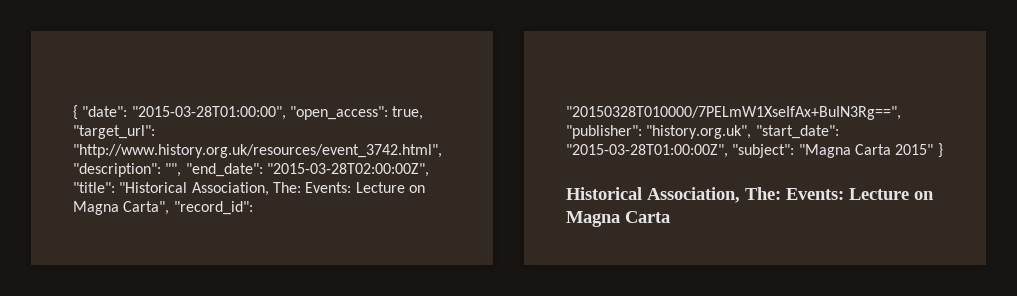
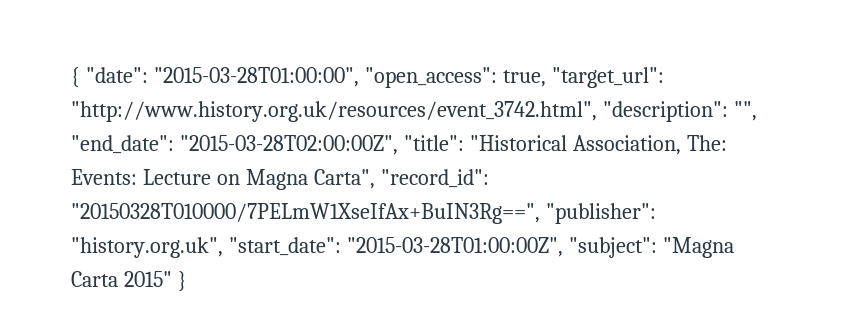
[566,187,934,203] [566,211,670,227] // Historical Association, The: Events: Lecture on Magna Carta -> (187, 281) none

